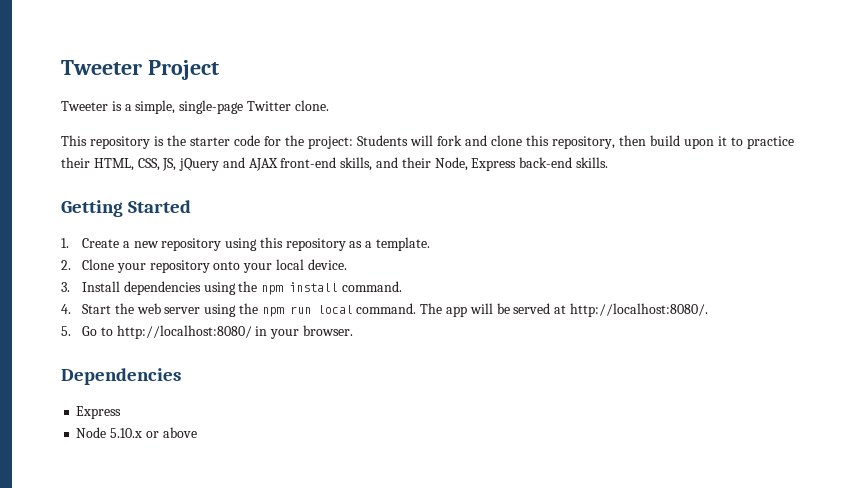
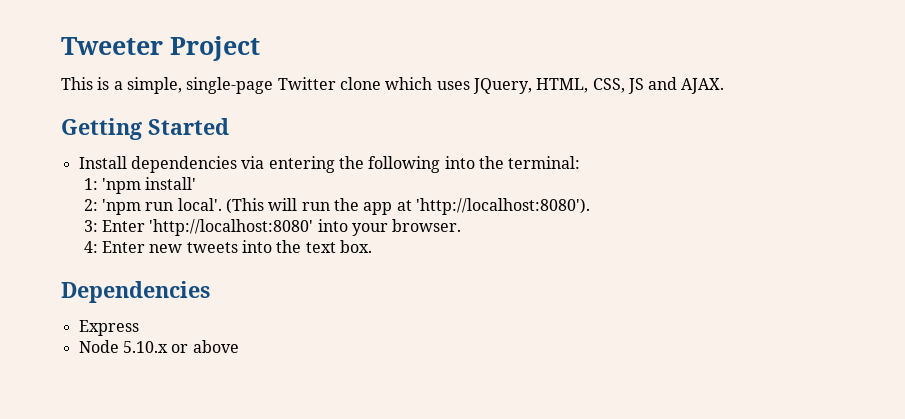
[61,101,108,111] Tweeter -> [61,77,93,90] This
[294,100,329,111] [61,135,794,149] [61,157,608,171] [61,200,192,217] [61,237,431,251] [61,259,347,273] [61,281,402,295] [61,303,708,317] [61,325,353,339] clone. // This repository is the starter code for the project: Students will fork and clone this repository, then build upon it to practice their HTML, CSS, JS, jQuery and AJAX front-end skills, and their Node, Express back-end skills. // Getting Started // 1. Create a new repository using this repository as a template. // 2. Clone your repository onto your local device. // 3. Install dependencies using the npm install command. // 4. Start the web server using the npm run local command. The app will be served at http://localhost:8080/. // 5. Go to http://localhost:8080/ in your browser. -> [339,77,725,94] [61,118,229,140] [78,156,581,173] [83,177,197,194] [83,198,590,215] [83,219,462,236] [83,240,373,253] clone which uses JQuery, HTML, CSS, JS and AJAX. // Getting Started // Install dependencies via entering the following into the terminal: // 1: 'npm install' // 2: 'npm run local'. (This will run the app at 'http://localhost:8080'). // 3: Enter 'http://localhost:8080' into your browser. // 4: Enter new tweets into the text box.

